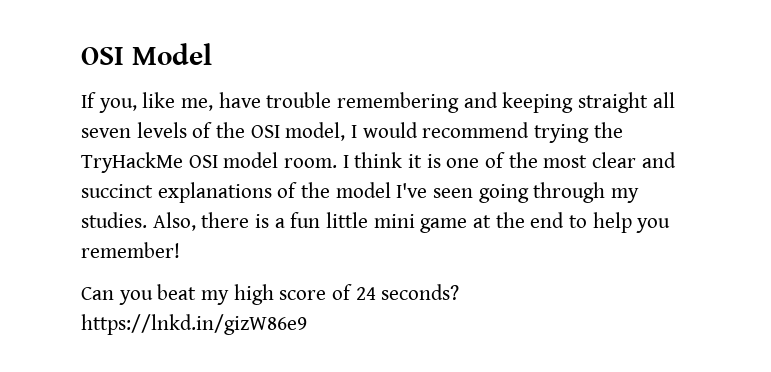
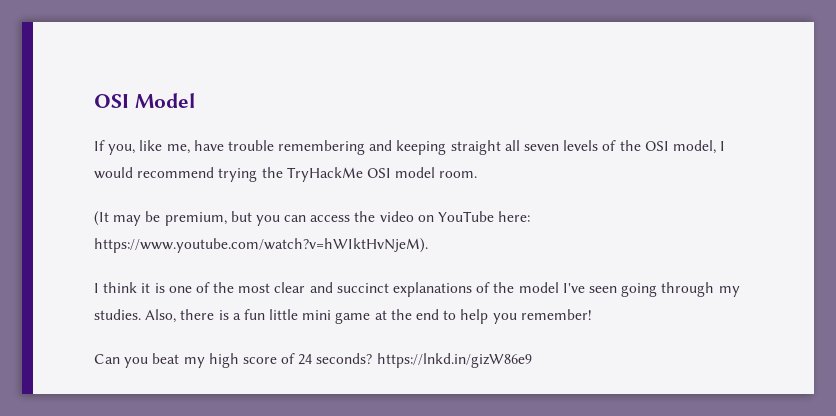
(338, 163) none -> [94,211,531,226] [94,238,428,253] // (It may be premium, but you can access the video on YouTube here: https://www.youtube.com/watch?v=hWIktHvNjeM). //

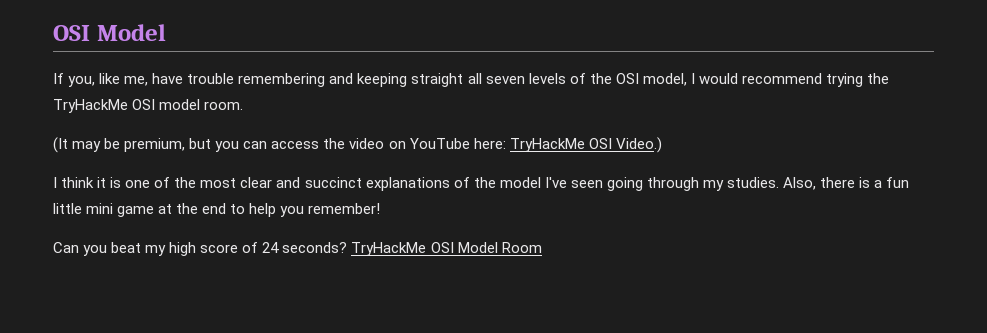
[94,238,428,253] https://www.youtube.com/watch?v=hWIktHvNjeM). -> [509,137,662,153] TryHackMe OSI Video.)
[376,353,532,368] https://lnkd.in/gizW86e9 -> [351,242,542,256] TryHackMe OSI Model Room

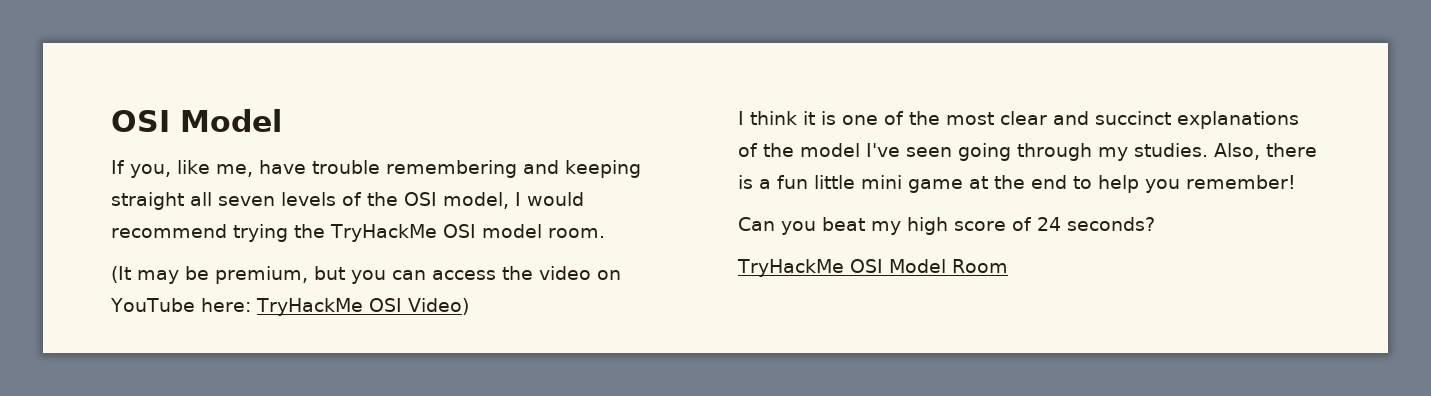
[615,137,662,153] Video.) -> [407,298,469,315] Video)
(348, 247) none -> (1155, 224) //

